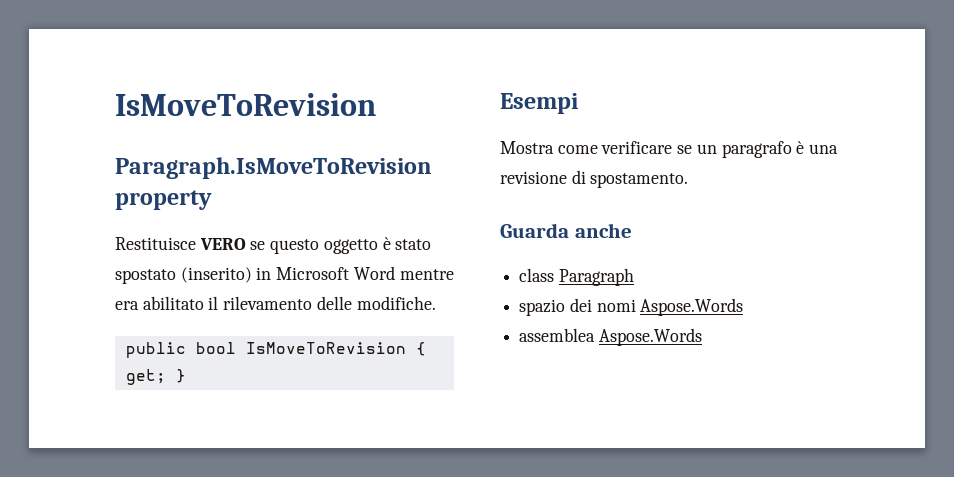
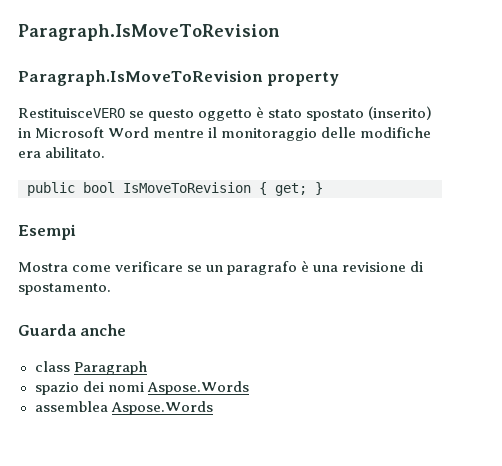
[115,93,376,116] IsMoveToRevision -> [18,24,280,41] Paragraph.IsMoveToRevision
[115,237,246,250] Restituisce VERO -> [18,108,125,118] RestituisceVERO
[115,296,436,310] era abilitato il rilevamento delle modifiche. -> [208,127,432,141] [18,147,106,158] il monitoraggio delle modifiche era abilitato.

